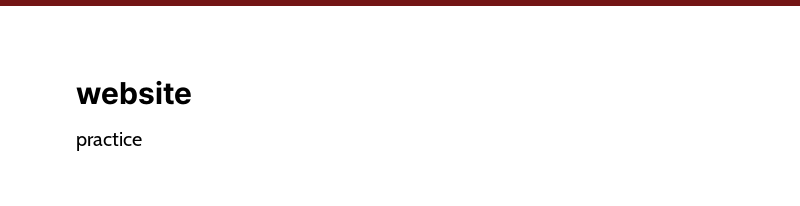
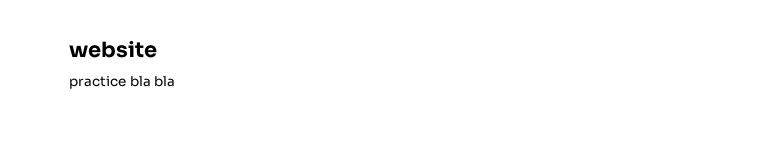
(142, 141) none -> [129,76,176,87] bla bla

